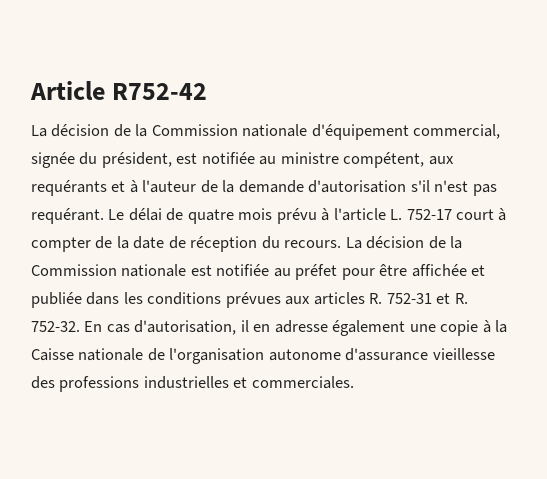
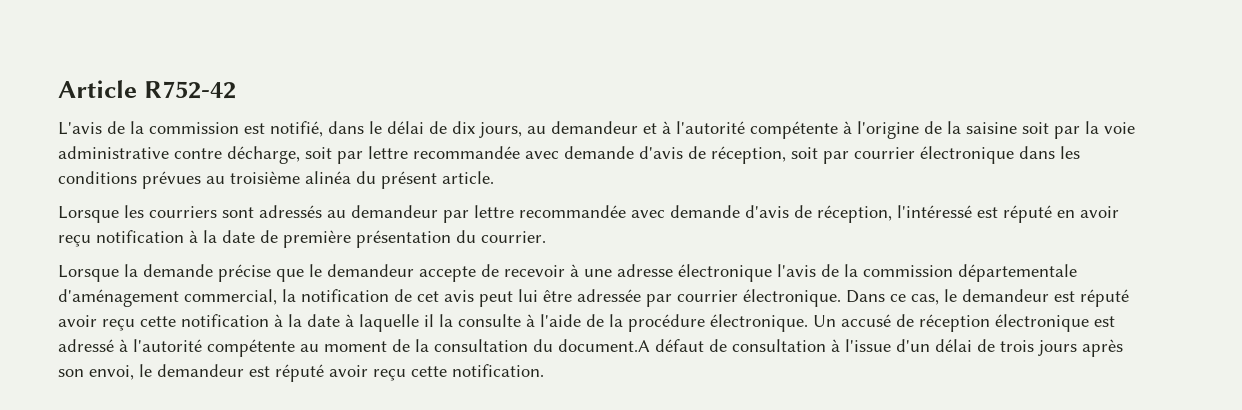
[31,124,501,140] [31,152,454,168] [31,180,497,196] [31,208,507,224] [31,236,463,252] [31,264,486,280] [31,292,468,308] [31,320,508,336] [31,348,495,364] [31,376,354,392] La décision de la Commission nationale d'équipement commercial, signée du président, est notifiée au ministre compétent, aux requérants et à l'auteur de la demande d'autorisation s'il n'est pas requérant. Le délai de quatre mois prévu à l'article L. 752-17 court à compter de la date de réception du recours. La décision de la Commission nationale est notifiée au préfet pour être affichée et publiée dans les conditions prévues aux articles R. 752-31 et R. 752-32. En cas d'autorisation, il en adresse également une copie à la Caisse nationale de l'organisation autonome d'assurance vieillesse des professions industrielles et commerciales. -> [58,121,1135,139] [58,146,1080,164] [58,171,494,189] [58,205,1119,223] [58,230,546,248] [58,264,1077,282] [58,289,1129,307] [58,314,1115,332] [58,339,1123,357] [58,364,544,382] L'avis de la commission est notifié, dans le délai de dix jours, au demandeur et à l'autorité compétente à l'origine de la saisine soit par la voie administrative contre décharge, soit par lettre recommandée avec demande d'avis de réception, soit par courrier électronique dans les conditions prévues au troisième alinéa du présent article. // Lorsque les courriers sont adressés au demandeur par lettre recommandée avec demande d'avis de réception, l'intéressé est réputé en avoir reçu notification à la date de première présentation du courrier. // Lorsque la demande précise que le demandeur accepte de recevoir à une adresse électronique l'avis de la commission départementale d'aménagement commercial, la notification de cet avis peut lui être adressée par courrier électronique. Dans ce cas, le demandeur est réputé avoir reçu cette notification à la date à laquelle il la consulte à l'aide de la procédure électronique. Un accusé de réception électronique est adressé à l'autorité compétente au moment de la consultation du document.A défaut de consultation à l'issue d'un délai de trois jours après son envoi, le demandeur est réputé avoir reçu cette notification.

